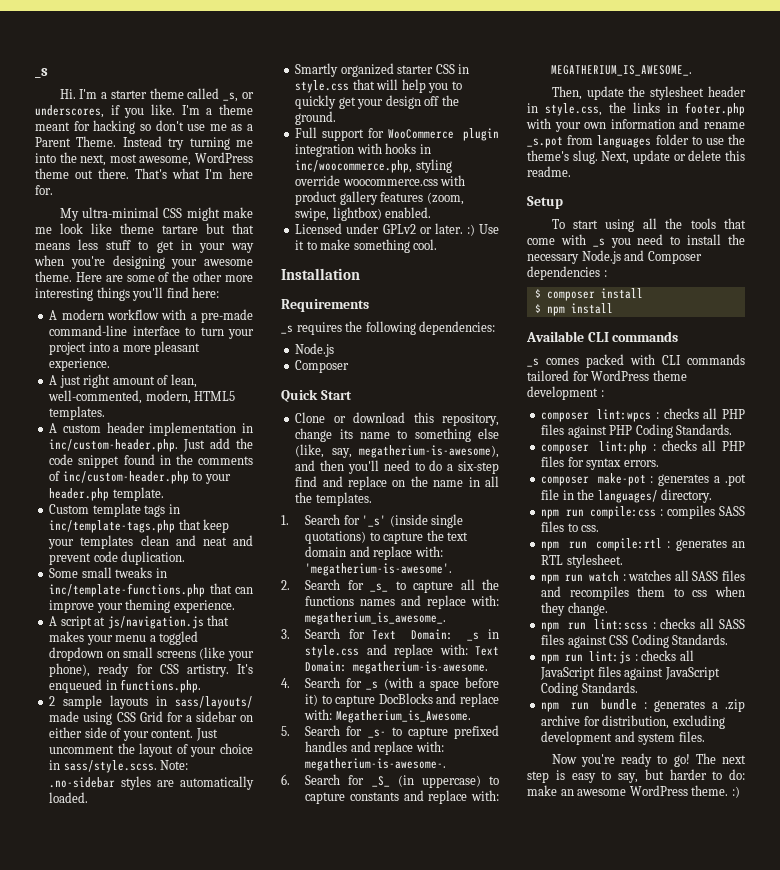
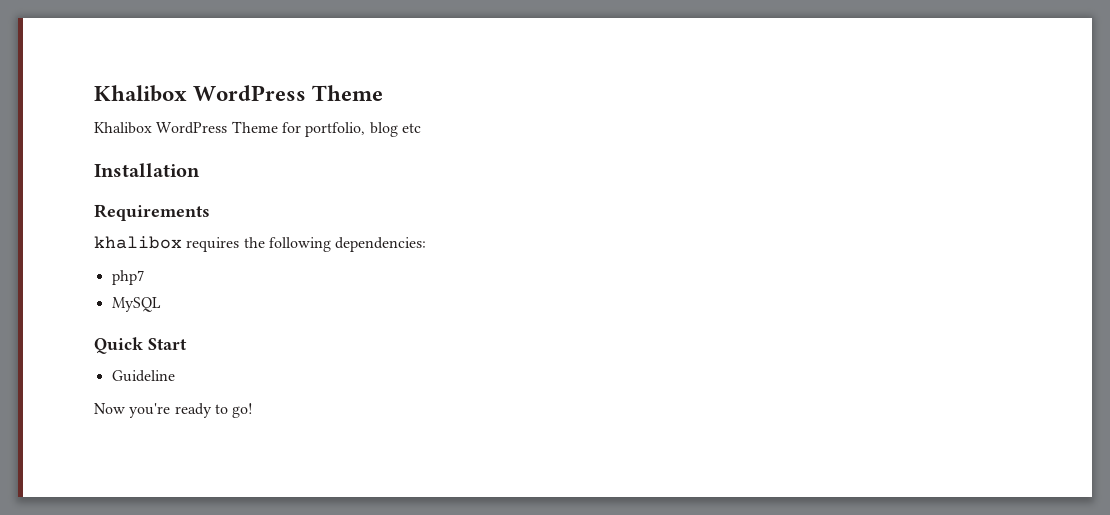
[35,68,48,78] [59,88,254,102] [35,104,253,118] [35,120,253,134] [35,136,254,150] [35,152,253,166] [35,168,253,179] [35,185,53,195] [59,207,254,221] [35,223,254,234] [35,239,254,253] [34,255,253,269] [35,271,254,282] [35,287,220,301] [49,309,253,323] [49,325,255,339] [49,341,201,355] [49,358,111,371] [49,374,197,388] [48,390,236,404] [49,406,106,420] [49,422,253,436] [49,438,254,452] [49,454,254,468] [49,471,231,484] [49,487,164,501] [49,503,180,517] [49,519,230,533] [48,535,253,549] [49,551,186,565] [49,567,167,578] [49,583,253,597] [49,599,235,613] [49,615,230,629] [49,631,199,645] [49,647,254,661] [49,663,253,677] [49,679,202,693] [49,695,253,709] [49,711,253,725] [49,727,218,741] [49,743,253,757] [49,760,189,773] [49,776,254,790] [49,792,89,803] [295,63,470,77] [295,79,462,93] [295,95,459,109] [295,111,337,125] [295,127,499,141] [295,143,431,157] [295,159,452,173] [295,175,466,186] [295,191,464,205] [295,207,432,221] [295,223,499,236] [295,239,438,253] _s // Hi. I'm a starter theme called _s, or underscores, if you like. I'm a theme meant for hacking so don't use me as a Parent Theme. Instead try turning me into the next, most awesome, WordPress theme out there. That's what I'm here for. // My ultra-minimal CSS might make me look like theme tartare but that means less stuff to get in your way when you're designing your awesome theme. Here are some of the other more interesting things you'll find here: // A modern workflow with a pre-made command-line interface to turn your project into a more pleasant experience. // A just right amount of lean, well-commented, modern, HTML5 templates. // A custom header implementation in inc/custom-header.php. Just add the code snippet found in the comments of inc/custom-header.php to your header.php template. // Custom template tags in inc/template-tags.php that keep your templates clean and neat and prevent code duplication. // Some small tweaks in inc/template-functions.php that can improve your theming experience. // A script at js/navigation.js that makes your menu a toggled dropdown on small screens (like your phone), ready for CSS artistry. It's enqueued in functions.php. // 2 sample layouts in sass/layouts/ made using CSS Grid for a sidebar on either side of your content. Just uncomment the layout of your choice in sass/style.scss. Note: .no-sidebar styles are automatically loaded. // Smartly organized starter CSS in style.css that will help you to quickly get your design off the ground. // Full support for WooCommerce plugin integration with hooks in inc/woocommerce.php, styling override woocommerce.css with product gallery features (zoom, swipe, lightbox) enabled. // Licensed under GPLv2 or later. :) Use it to make something cool. -> [94,85,384,102] [94,121,421,137] Khalibox WordPress Theme // Khalibox WordPress Theme for portfolio, blog etc
[281,325,293,334] _s -> [94,236,182,249] khalibox
[295,343,335,357] [295,360,350,373] Node.js // Composer -> [111,270,144,285] [111,297,161,312] php7 // MySQL
[295,412,499,426] [295,428,499,442] [295,444,499,458] [295,460,499,474] [295,476,499,490] [295,492,372,506] [281,514,464,528] [305,530,469,544] [305,546,443,560] [305,563,453,576] [281,579,499,593] [305,595,500,609] [305,612,447,625] [281,628,499,641] [305,644,500,658] [305,661,489,674] [281,677,499,691] [305,693,499,707] [304,709,471,723] [281,725,499,739] [305,741,444,755] [305,758,447,771] [281,774,499,788] [305,790,500,804] [551,65,693,76] [551,86,746,100] [527,102,745,116] [526,118,745,132] [527,134,745,148] [527,150,745,164] [527,166,571,177] [527,196,563,209] [551,218,746,232] [527,234,745,248] [527,250,702,264] [527,266,607,280] [534,288,643,301] [534,303,613,316] [526,331,679,342] [527,354,745,368] [527,370,687,381] [527,386,604,400] [541,408,745,422] [541,424,733,438] [541,440,745,454] [541,456,659,470] [541,473,746,486] [541,489,713,503] [541,505,745,519] [541,521,600,532] [541,538,745,551] [541,554,623,568] [541,570,745,584] [541,586,745,600] [541,602,608,616] [541,618,745,632] [541,634,729,648] [541,650,694,664] [540,666,720,680] [541,682,638,696] [541,699,745,712] [541,715,725,729] [541,731,705,745] Clone or download this repository, change its name to something else (like, say, megatherium-is-awesome), and then you'll need to do a six-step find and replace on the name in all the templates. // 1. Search for '_s' (inside single quotations) to capture the text domain and replace with: 'megatherium-is-awesome'. // 2. Search for _s_ to capture all the functions names and replace with: megatherium_is_awesome_. // 3. Search for Text Domain: _s in style.css and replace with: Text Domain: megatherium-is-awesome. // 4. Search for _s (with a space before it) to capture DocBlocks and replace with: Megatherium_is_Awesome. // 5. Search for _s- to capture prefixed handles and replace with: megatherium-is-awesome-. // 6. Search for _S_ (in uppercase) to capture constants and replace with: MEGATHERIUM_IS_AWESOME_. // Then, update the stylesheet header in style.css, the links in footer.php with your own information and rename _s.pot from languages folder to use the theme's slug. Next, update or delete this readme. // Setup // To start using all the tools that come with _s you need to install the necessary Node.js and Composer dependencies : // $ composer install // $ npm install // Available CLI commands // _s comes packed with CLI commands tailored for WordPress theme development : // composer lint:wpcs : checks all PHP files against PHP Coding Standards. // composer lint:php : checks all PHP files for syntax errors. // composer make-pot : generates a .pot file in the languages/ directory. // npm run compile:css : compiles SASS files to css. // npm run compile:rtl : generates an RTL stylesheet. // npm run watch : watches all SASS files and recompiles them to css when they change. // npm run lint:scss : checks all SASS files against CSS Coding Standards. // npm run lint:js : checks all JavaScript files against JavaScript Coding Standards. // npm run bundle : generates a .zip archive for distribution, excluding development and system files. -> [111,370,175,382] Guideline
[695,753,746,764] [527,769,745,783] [527,785,740,798] The next step is easy to say, but harder to do: make an awesome WordPress theme. :) -> (254, 410) none

